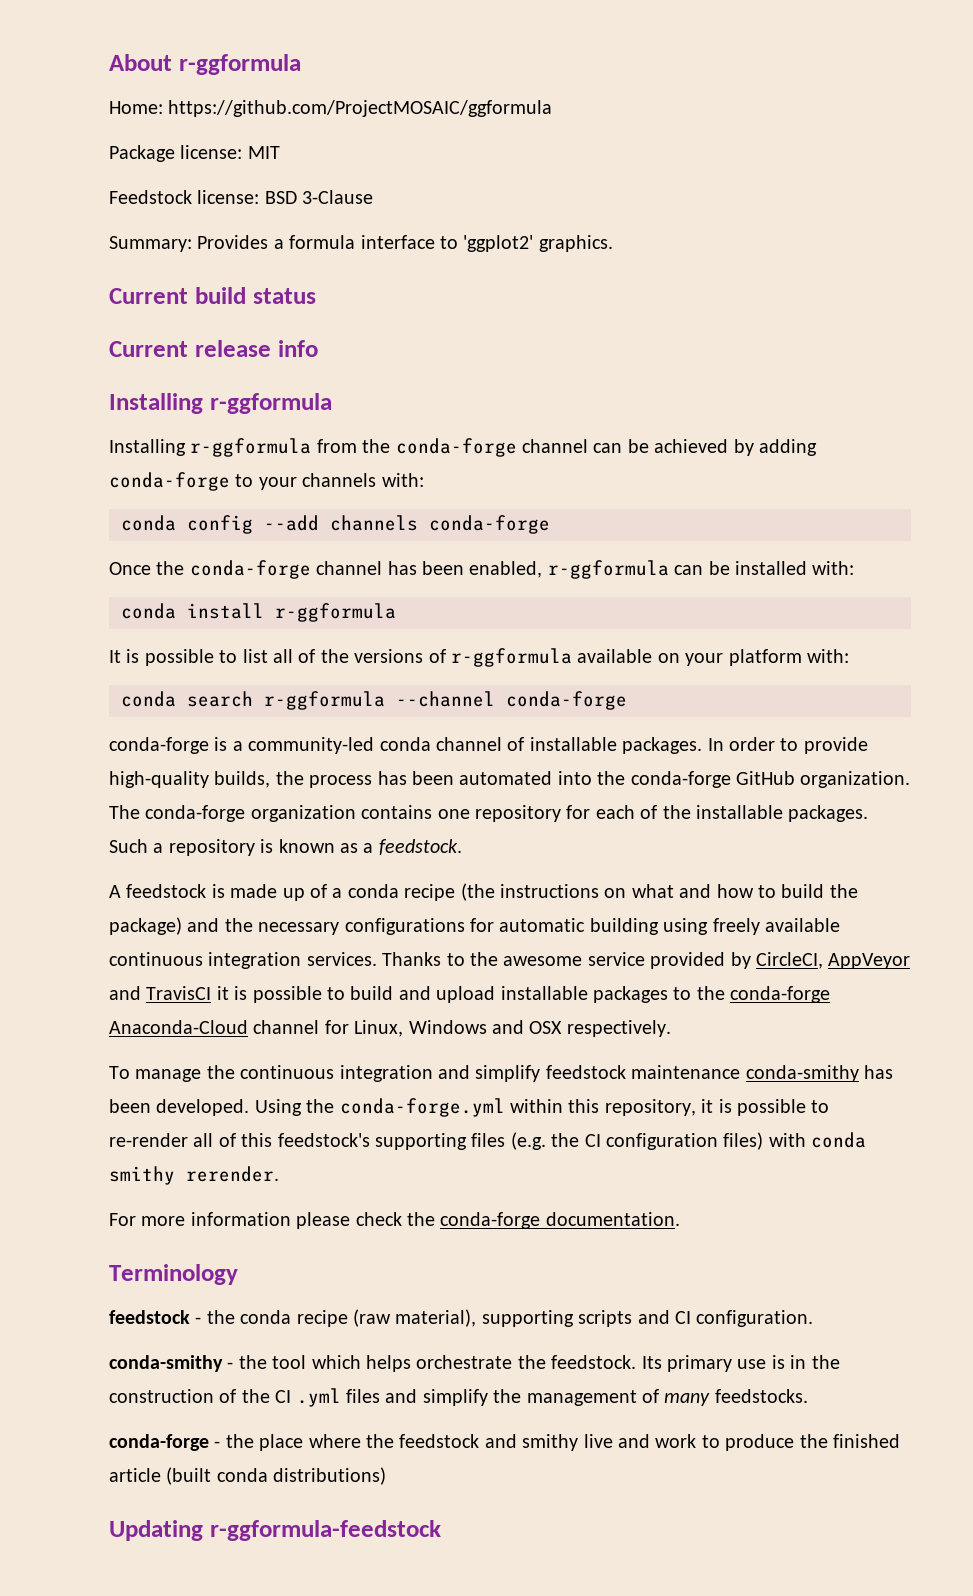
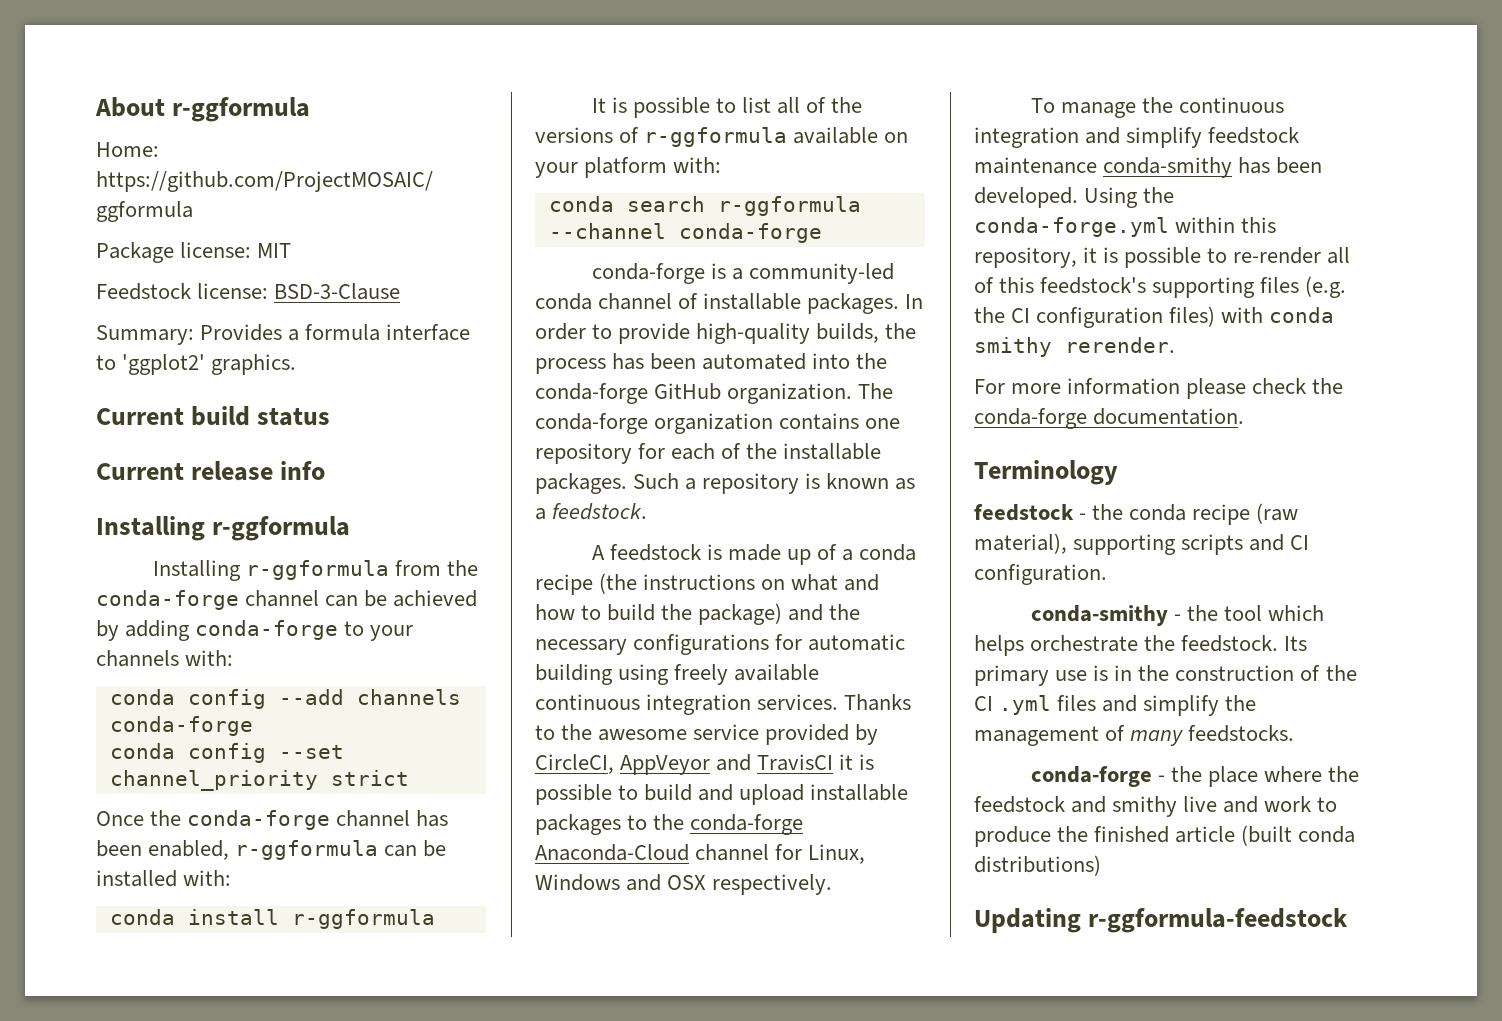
[264,190,374,204] BSD 3-Clause -> [274,283,401,300] BSD-3-Clause
(550, 524) none -> [109,743,344,763] [109,770,409,791] // conda config --set channel_priority strict

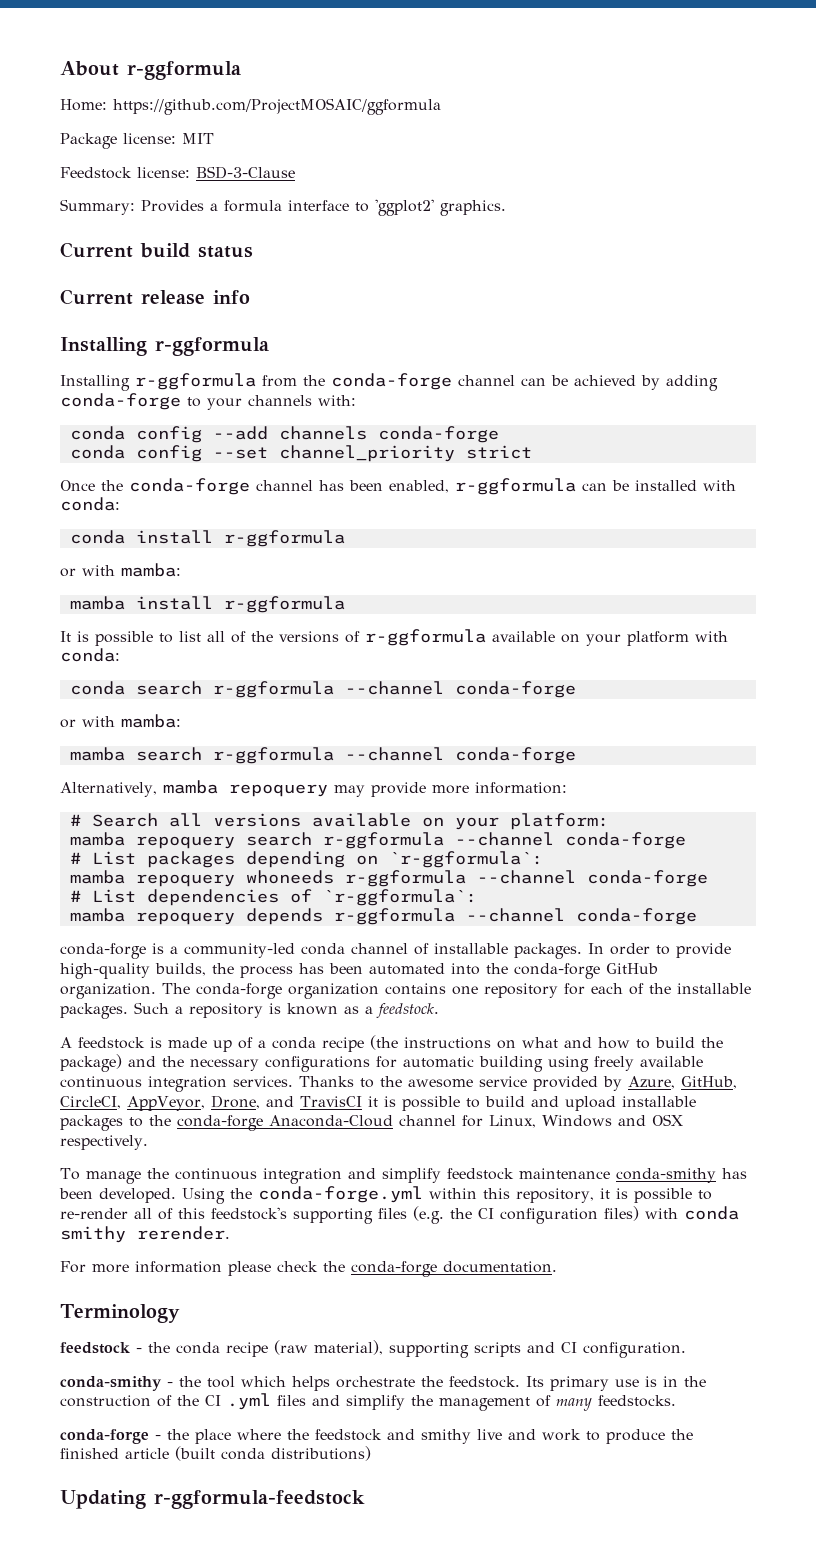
[183,870,232,886] with: -> [703,480,736,491] [60,497,120,511] with conda:
(435, 919) none -> [60,563,181,577] [69,596,345,613] // or with mamba: // mamba install r-ggformula
[673,157,722,173] with: -> [695,631,728,642] [60,648,120,662] with conda:
(822, 233) none -> [60,714,181,728] [69,747,576,764] [60,780,567,797] [69,813,609,830] [69,832,686,849] [69,851,543,868] [69,870,708,887] [69,889,477,906] [69,908,697,925] // or with mamba: // mamba search r-ggformula --channel conda-forge // Alternatively, mamba repoquery may provide more information: // # Search all versions available on your platform: // mamba repoquery search r-ggformula --channel conda-forge // # List packages depending on `r-ggformula`: // mamba repoquery whoneeds r-ggformula --channel conda-forge // # List dependencies of `r-ggformula`: // mamba repoquery depends r-ggformula --channel conda-forge
[535,754,711,775] CircleCI, AppVeyor -> [628,1076,737,1089] [60,1095,260,1111] Azure, GitHub, CircleCI, AppVeyor, Drone,

